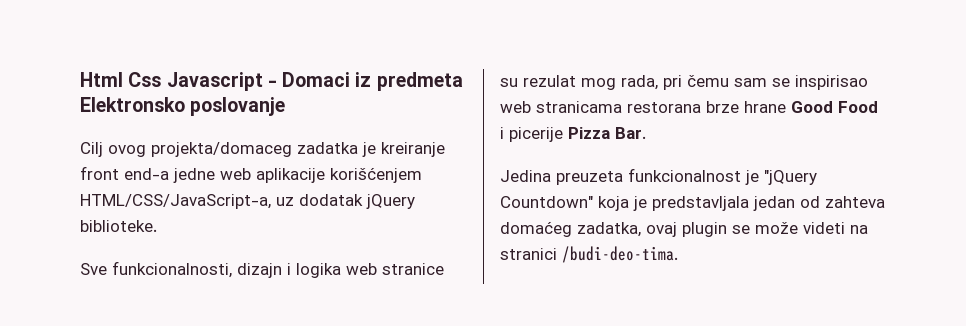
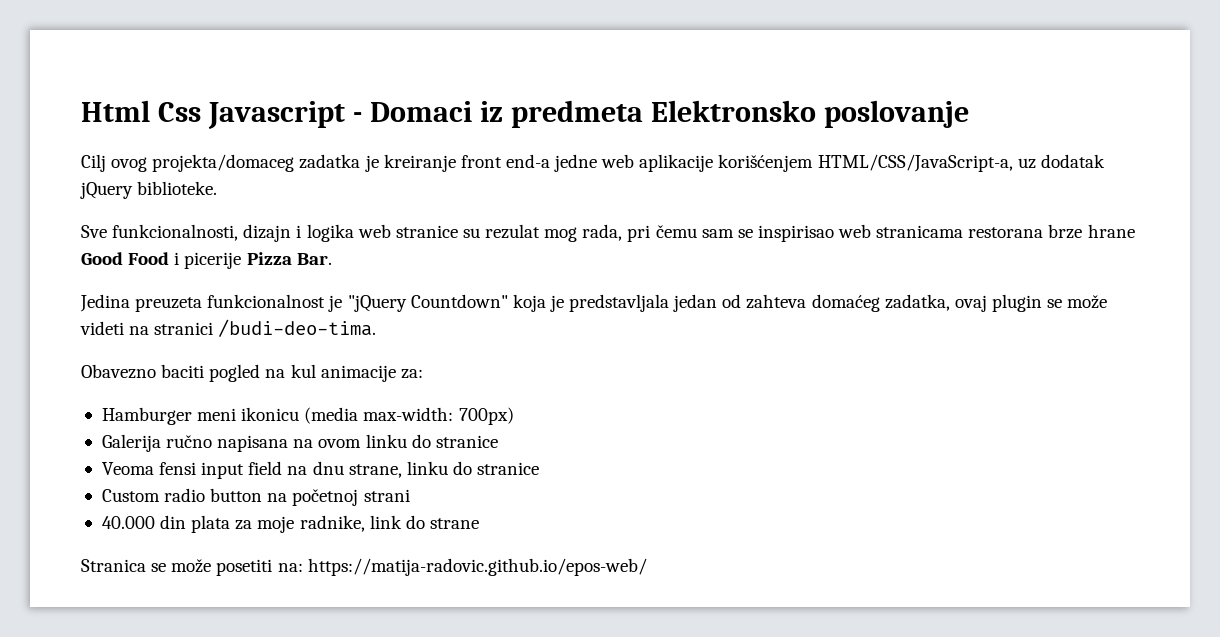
(678, 254) none -> [81,364,423,382] [101,407,514,425] [101,434,498,452] [101,461,540,479] [101,488,410,506] [101,515,479,533] [81,558,647,576] // Obavezno baciti pogled na kul animacije za: // Hamburger meni ikonicu (media max-width: 700px) // Galerija ručno napisana na ovom linku do stranice // Veoma fensi input field na dnu strane, linku do stranice // Custom radio button na početnoj strani // 40.000 din plata za moje radnike, link do strane // Stranica se može posetiti na: https://matija-radovic.github.io/epos-web/

